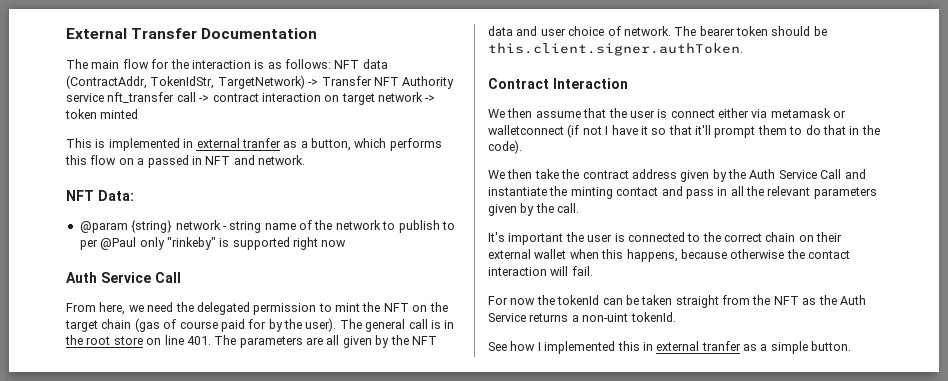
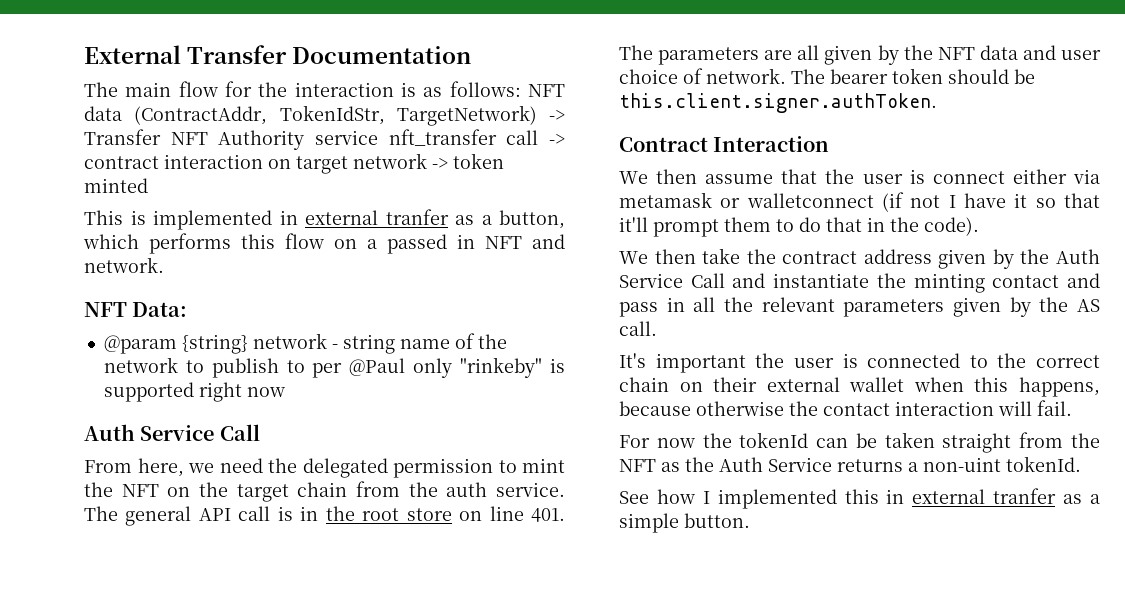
[134,318,337,332] (gas of course paid for by the user). -> [356,481,565,497] from the auth service.
(406, 325) none -> [198,508,231,521] API
(554, 208) none -> [1077,299,1100,312] AS

